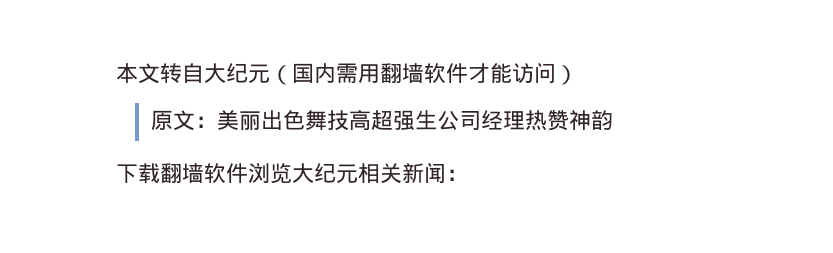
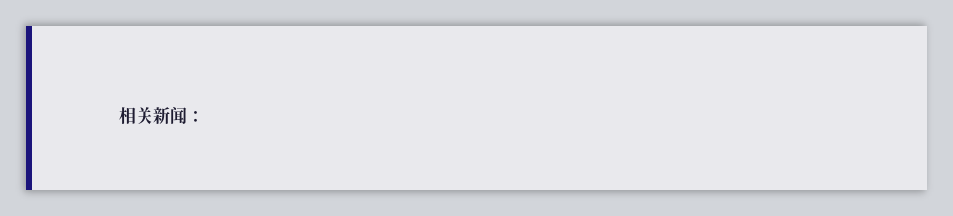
[116,62,578,85] [150,110,613,131] [116,163,358,184] 本文转自大纪元（国内需用翻墙软件才能访问） // 原文：美丽出色舞技高超强生公司经理热赞神韵 // 下载翻墙软件浏览大纪元 -> (119, 115) none

